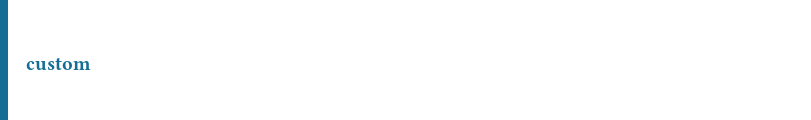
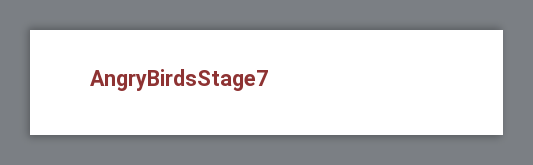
[26,57,91,71] custom -> [90,69,268,91] AngryBirdsStage7

